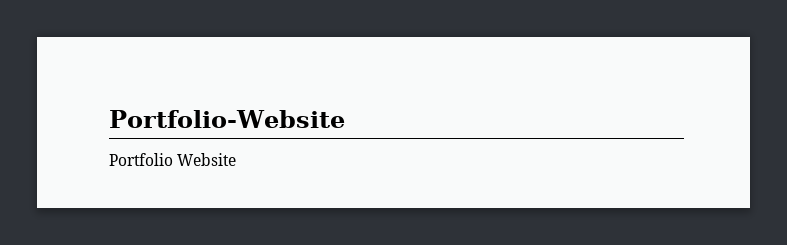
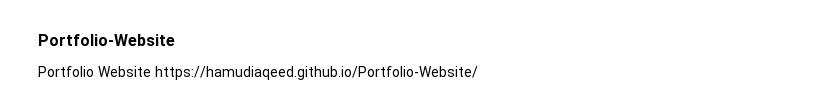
(237, 159) none -> [154,66,478,80] https://hamudiaqeed.github.io/Portfolio-Website/

